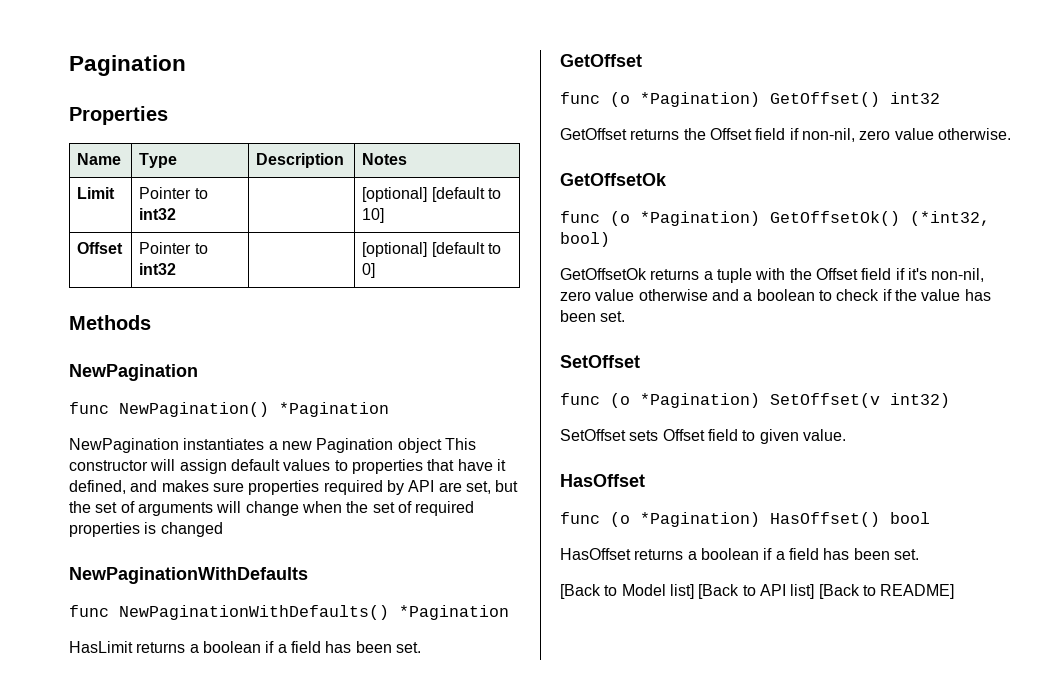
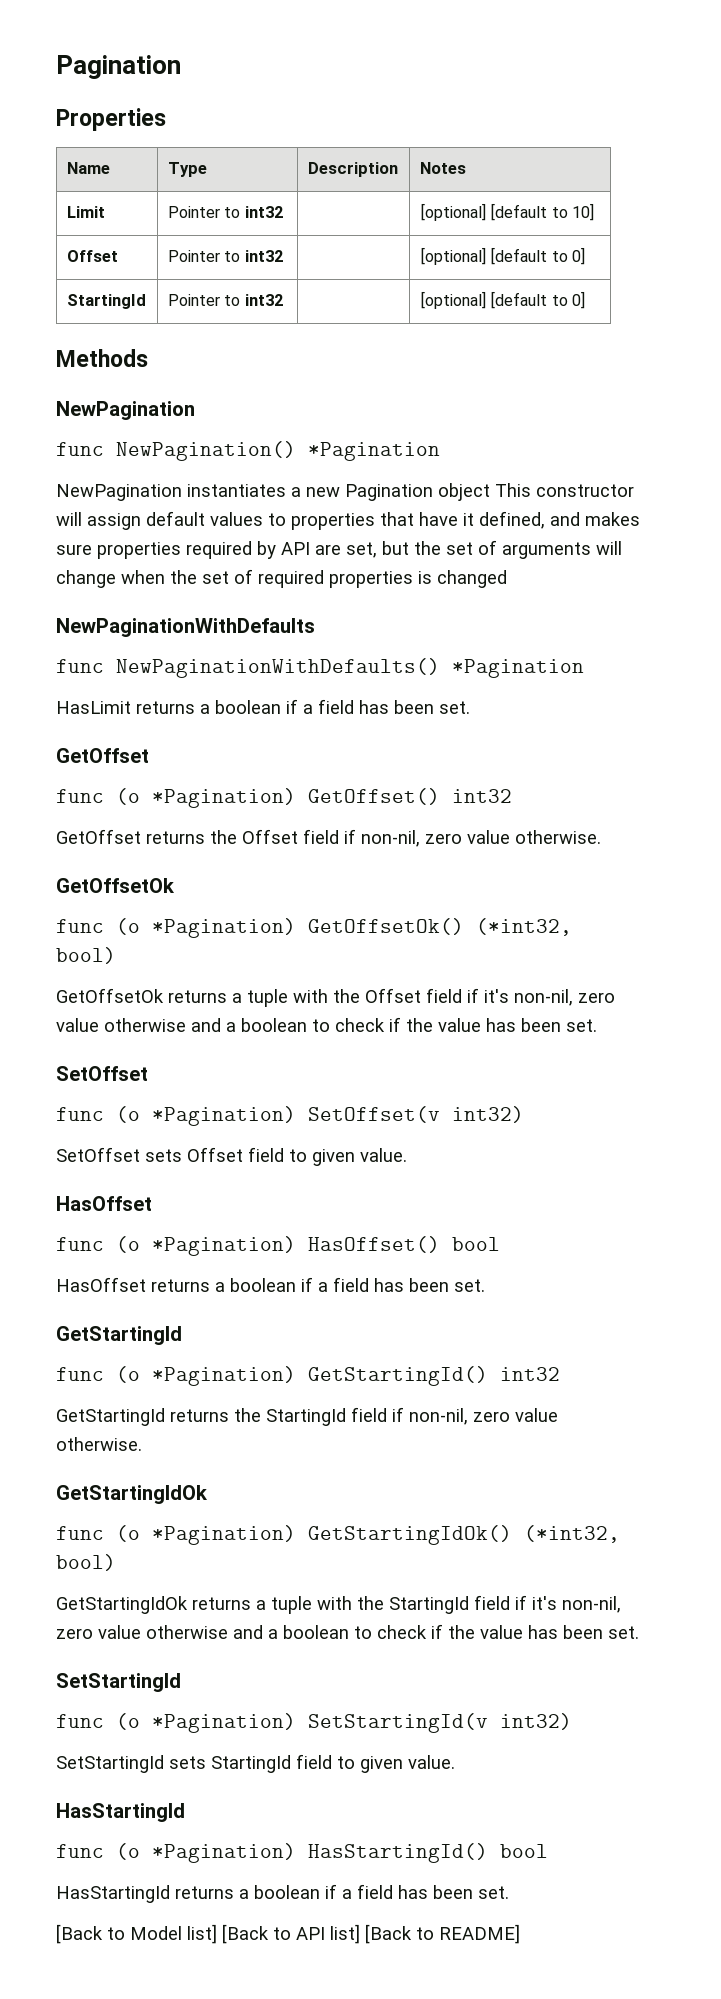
(376, 270) none -> [66,294,146,309] [167,294,283,306] [419,291,586,309] // StartingId | Pointer to int32 | | [optional] [default to 0]
(919, 554) none -> [56,1326,182,1345] [56,1366,560,1386] [56,1407,558,1426] [56,1437,142,1451] [56,1485,208,1504] [56,1525,620,1545] [56,1554,116,1571] [56,1595,621,1614] [56,1624,639,1639] [56,1673,181,1692] [56,1713,572,1733] [56,1754,455,1773] [56,1803,185,1822] [56,1843,548,1863] [56,1884,509,1903] // GetStartingId // func (o *Pagination) GetStartingId() int32 // GetStartingId returns the StartingId field if non-nil, zero value otherwise. // GetStartingIdOk // func (o *Pagination) GetStartingIdOk() (*int32, bool) // GetStartingIdOk returns a tuple with the StartingId field if it's non-nil, zero value otherwise and a boolean to check if the value has been set. // SetStartingId // func (o *Pagination) SetStartingId(v int32) // SetStartingId sets StartingId field to given value. // HasStartingId // func (o *Pagination) HasStartingId() bool // HasStartingId returns a boolean if a field has been set.

